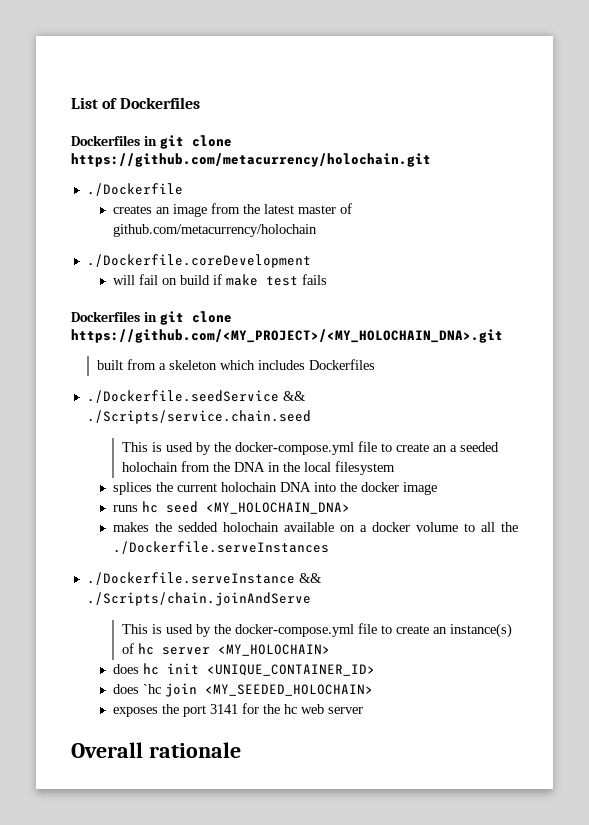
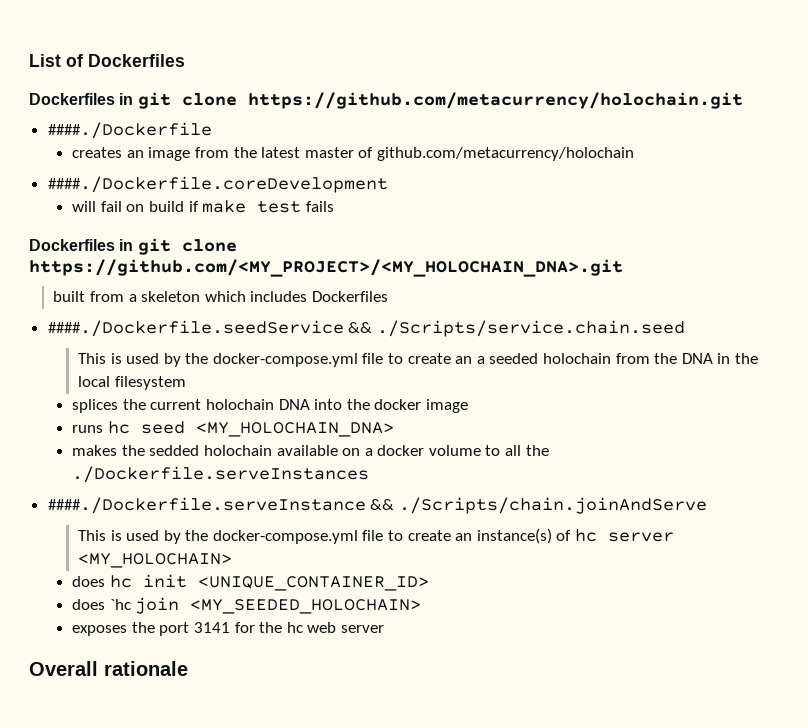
[86,183,183,196] ./Dockerfile -> [47,122,212,139] ####./Dockerfile
[86,254,311,268] ./Dockerfile.coreDevelopment -> [47,176,388,193] ####./Dockerfile.coreDevelopment
[86,390,279,403] ./Dockerfile.seedService -> [47,320,344,337] ####./Dockerfile.seedService
[86,572,295,585] ./Dockerfile.serveInstance -> [47,497,366,514] ####./Dockerfile.serveInstance

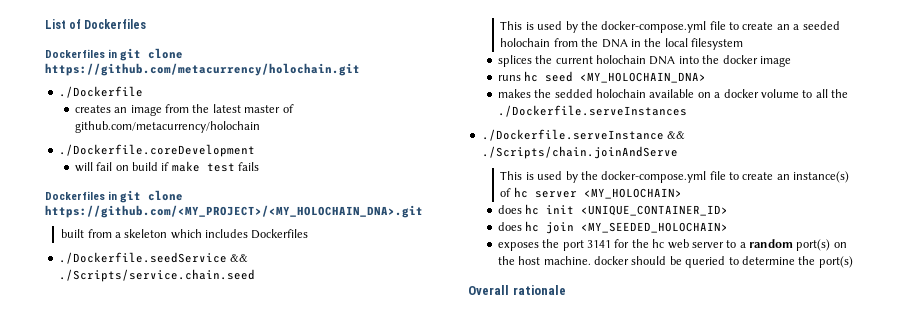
[47,122,212,139] ####./Dockerfile -> [58,86,143,98] ./Dockerfile
[47,176,388,193] ####./Dockerfile.coreDevelopment -> [58,144,255,157] ./Dockerfile.coreDevelopment
[47,320,344,337] ####./Dockerfile.seedService -> [58,252,227,264] ./Dockerfile.seedService
[47,497,366,514] ####./Dockerfile.serveInstance -> [481,129,664,141] ./Dockerfile.serveInstance
[109,599,131,610] `hc -> [525,221,540,232] hc
(384, 629) none -> [726,239,847,251] [497,256,853,268] to a random port(s) on the host machine. docker should be queried to determine the port(s)

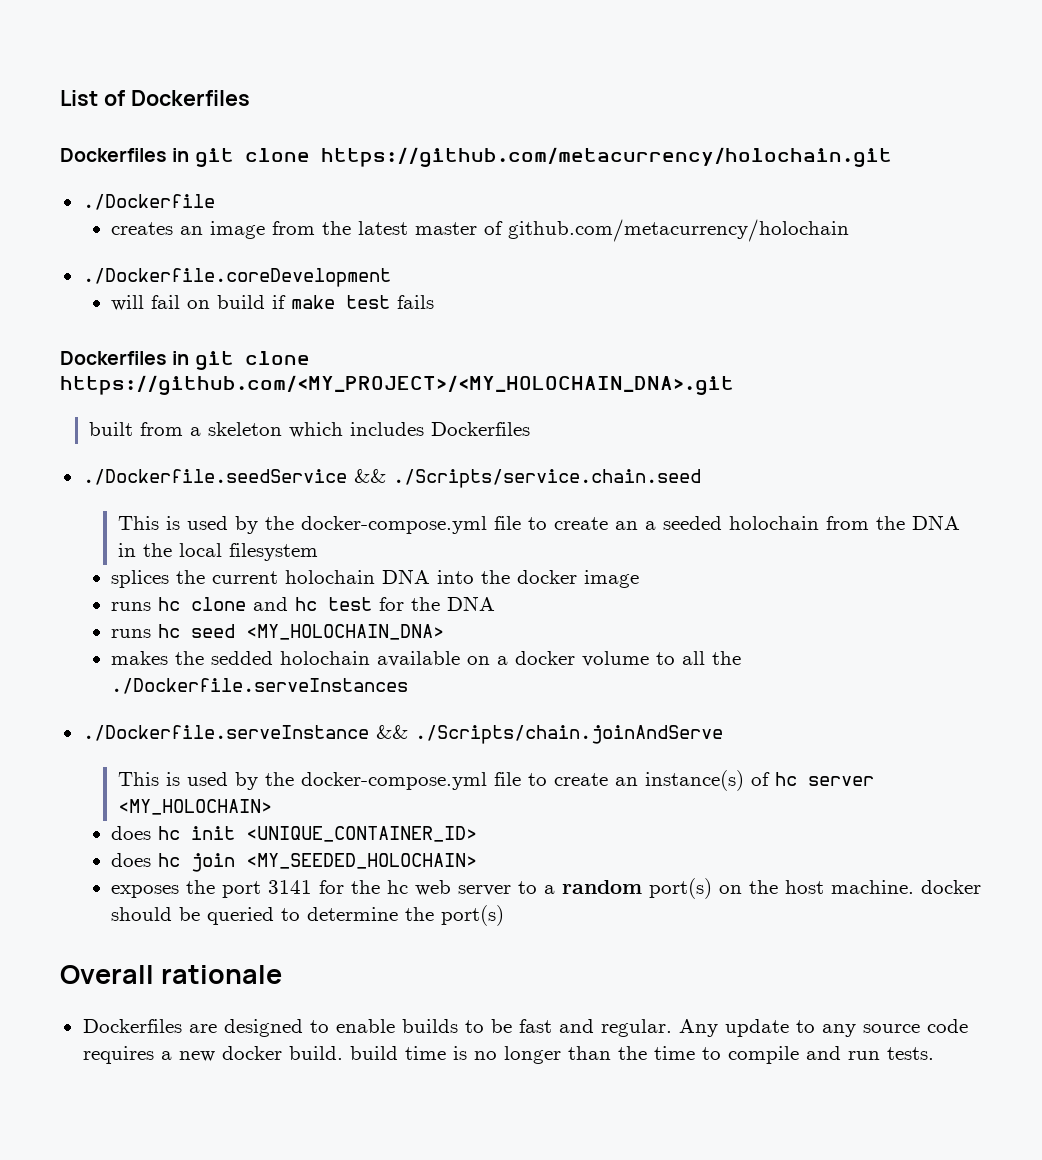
(791, 61) none -> [111,596,496,611] // runs hc clone and hc test for the DNA
(566, 290) none -> [82,1019,968,1037] [82,1046,934,1064] // Dockerfiles are designed to enable builds to be fast and regular. Any update to any source code requires a new docker build. build time is no longer than the time to compile and run tests.

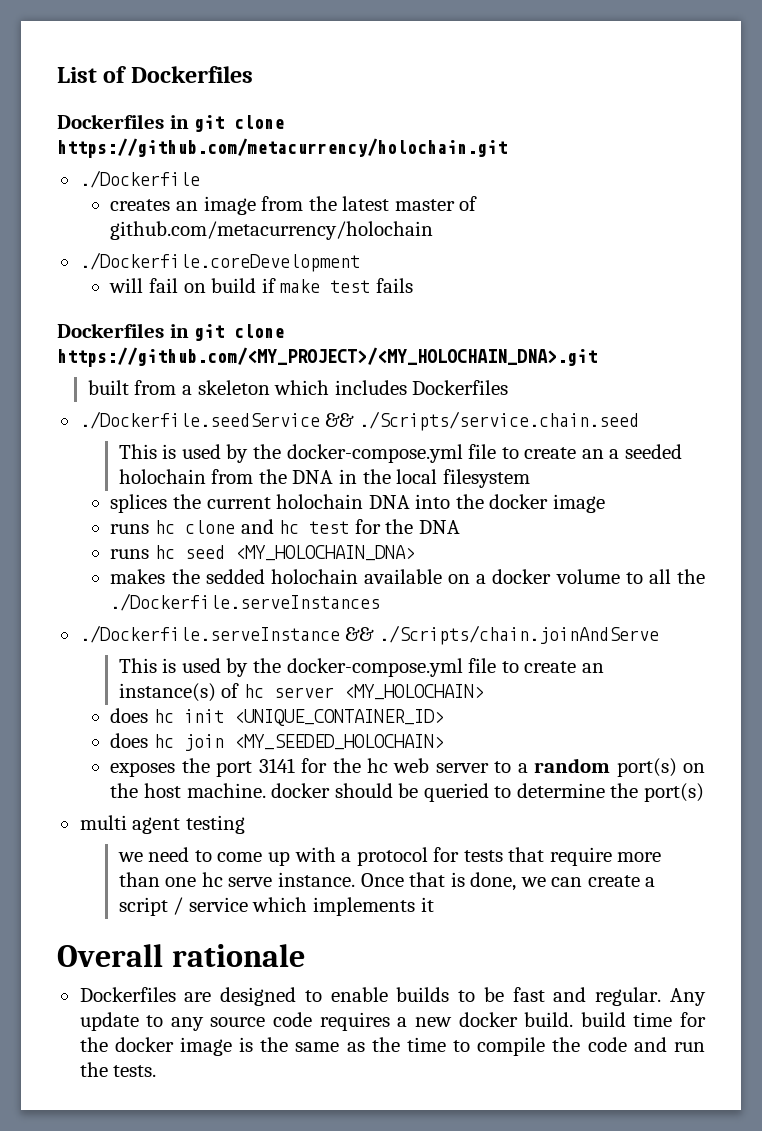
(505, 915) none -> [79,815,245,834] [117,847,662,866] [118,872,656,891] [118,897,434,916] // multi agent testing // we need to come up with a protocol for tests that require more than one hc serve instance. Once that is done, we can create a script / service which implements it
[452,1046,611,1064] is no longer than -> [680,1012,707,1027] [79,1037,365,1056] for the docker image is the same as
(799, 1055) none -> [552,1037,627,1052] the code
(880, 1055) none -> [79,1062,108,1077] the

